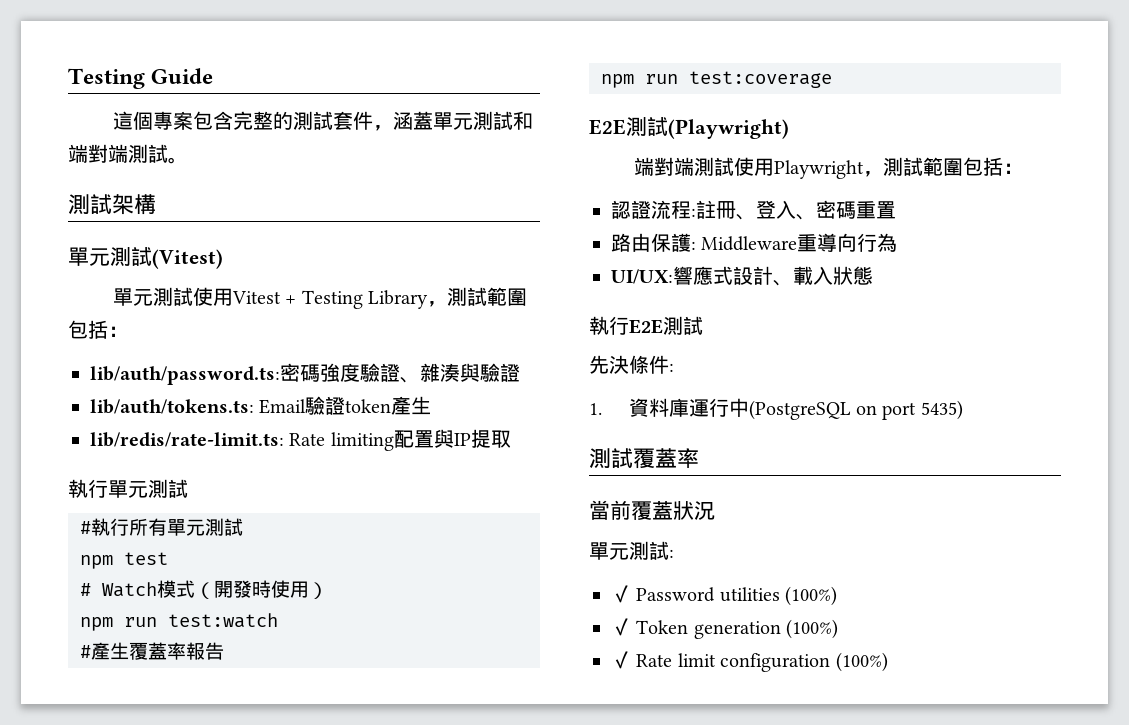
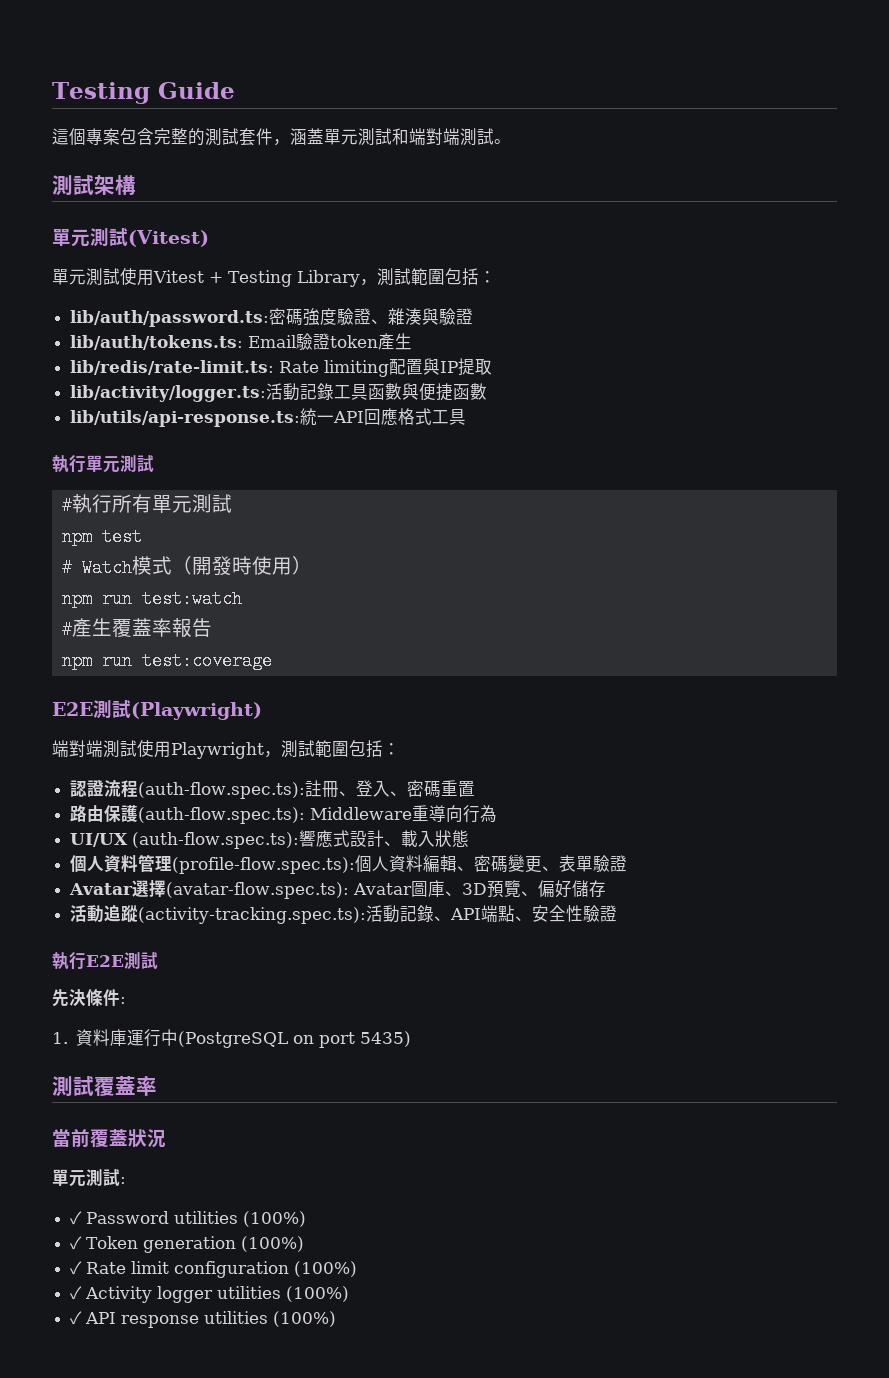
(511, 439) none -> [70,383,488,402] [70,408,467,427] // lib/activity/logger.ts:活動記錄工具函數與便捷函數 // lib/utils/api-response.ts:統一API回應格式工具
[691,208,696,217] : -> [138,782,306,799] (auth-flow.spec.ts):
[691,241,696,250] : -> [138,807,306,824] (auth-flow.spec.ts):
[611,269,673,284] UI/UX: -> [70,832,300,849] UI/UX (auth-flow.spec.ts):
(873, 275) none -> [70,854,628,874] [69,880,607,899] [70,905,618,924] // 個人資料管理(profile-flow.spec.ts):個人資料編輯、密碼變更、表單驗證 // Avatar選擇(avatar-flow.spec.ts): Avatar圖庫、3D預覽、偏好儲存 // 活動追蹤(activity-tracking.spec.ts):活動記錄、API端點、安全性驗證
(888, 662) none -> [70,1286,350,1303] [70,1311,337,1328] // ✓ Activity logger utilities (100%) // ✓ API response utilities (100%)

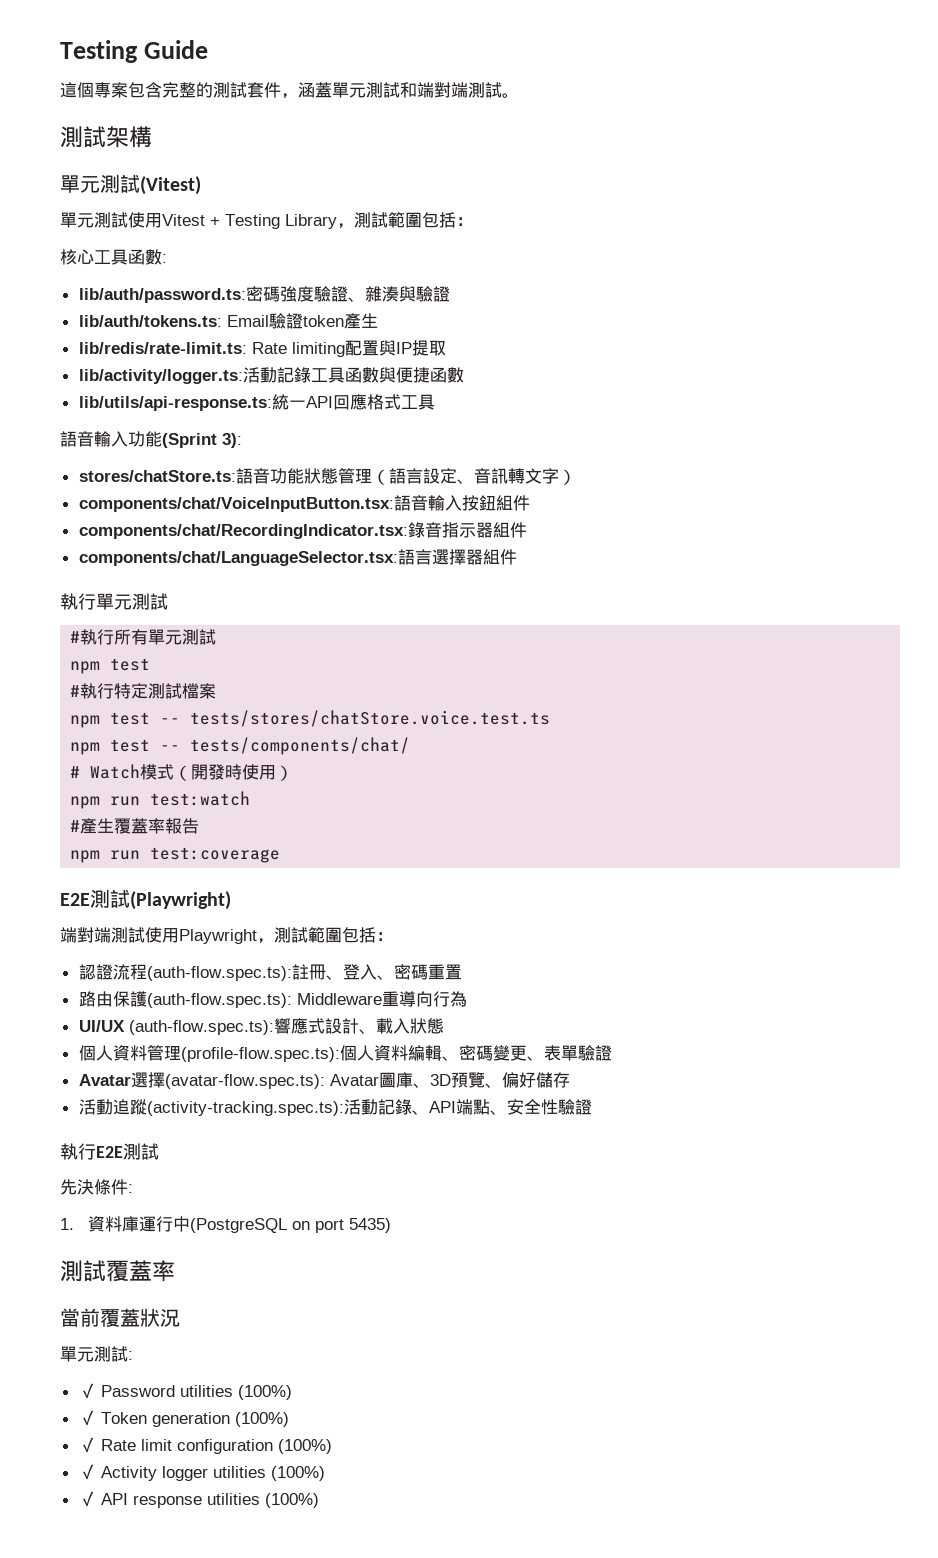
(496, 277) none -> [60,249,167,265] // 核心工具函數:
(467, 417) none -> [60,431,242,448] [78,468,576,485] [78,495,530,512] [78,522,527,539] [78,549,517,566] // 語音輸入功能(Sprint 3): // stores/chatStore.ts:語音功能狀態管理（語言設定、音訊轉文字） // components/chat/VoiceInputButton.tsx:語音輸入按鈕組件 // components/chat/RecordingIndicator.tsx:錄音指示器組件 // components/chat/LanguageSelector.tsx:語言選擇器組件
(142, 537) none -> [70,683,217,699] [70,710,551,728] [70,737,411,755] // #執行特定測試檔案 // npm test -- tests/stores/chatStore.voice.test.ts // npm test -- tests/components/chat/

